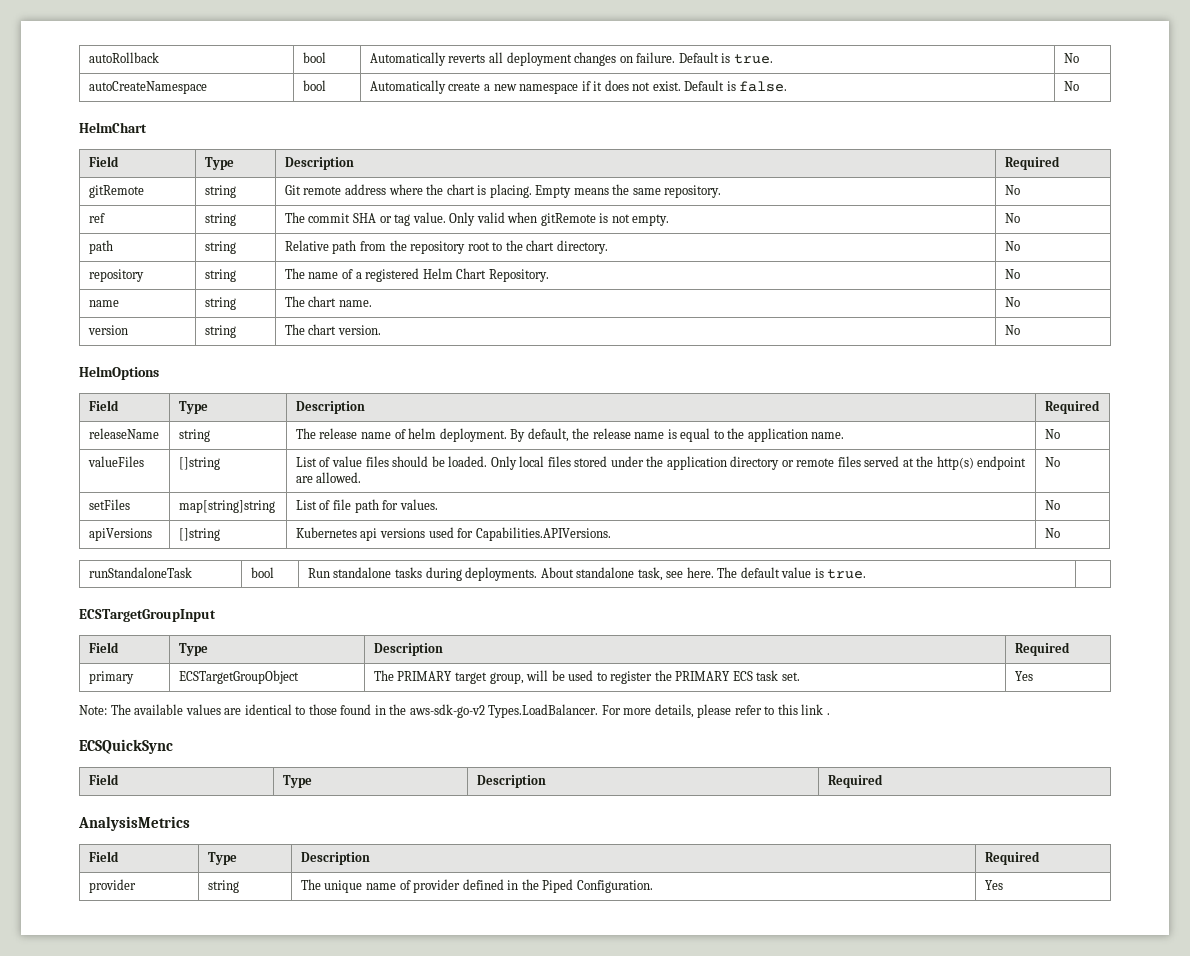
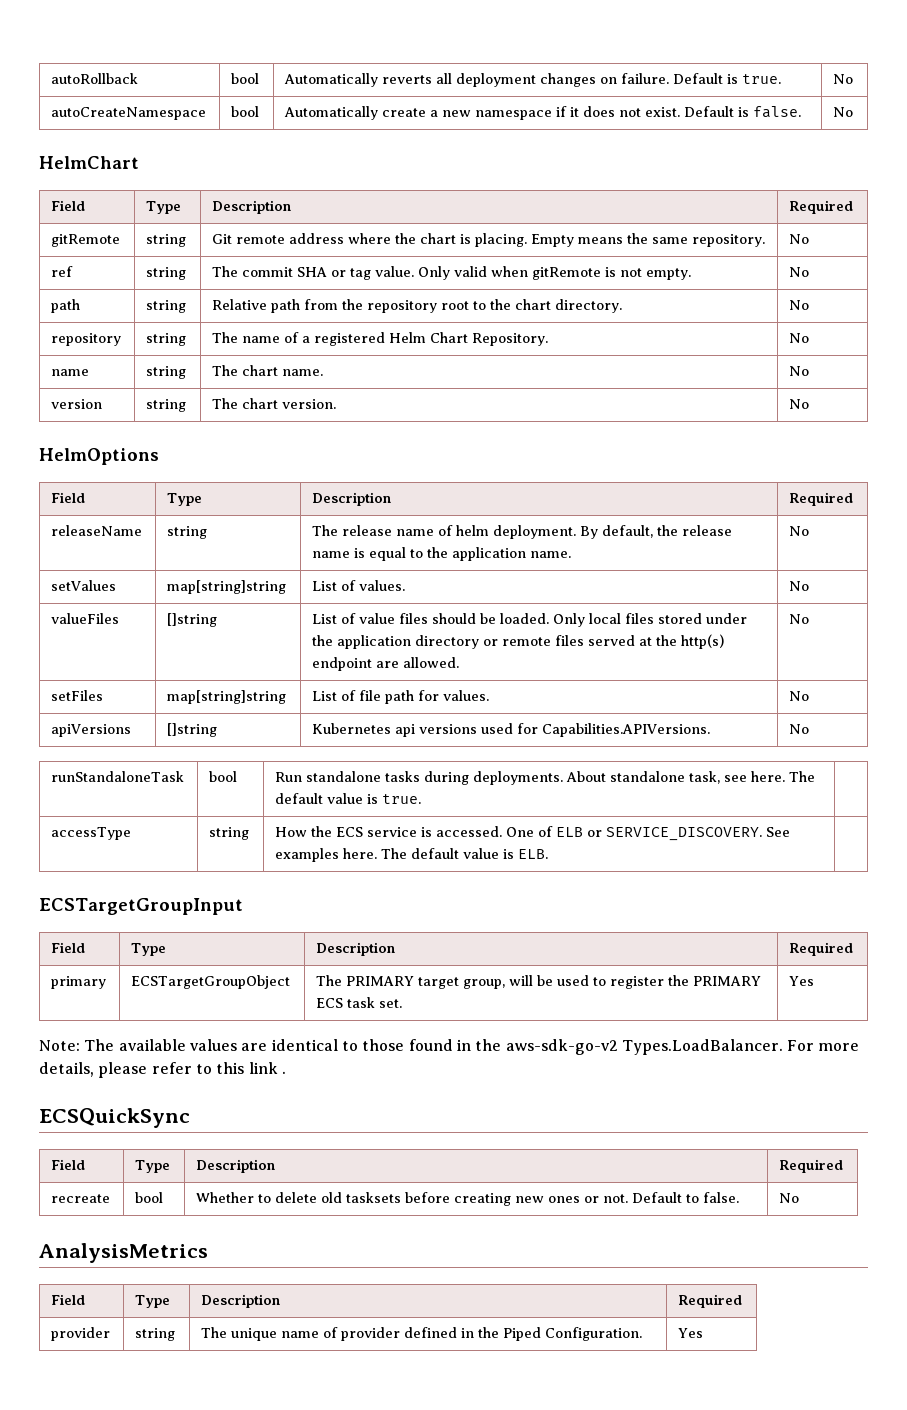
(1060, 434) none -> [51,580,117,591] [167,580,287,594] [312,580,406,591] [789,581,810,591] // setValues | map[string]string | List of values. | No
(867, 574) none -> [51,827,132,840] [209,827,250,840] [275,826,791,841] [275,848,549,862] // accessType | string | How the ECS service is accessed. One of ELB or SERVICE_DISCOVERY. See examples here. The default value is ELB. |
(883, 781) none -> [51,1194,111,1203] [135,1192,164,1203] [196,1192,740,1206] [779,1193,800,1203] // recreate | bool | Whether to delete old tasksets before creating new ones or not. Default to false. | No

